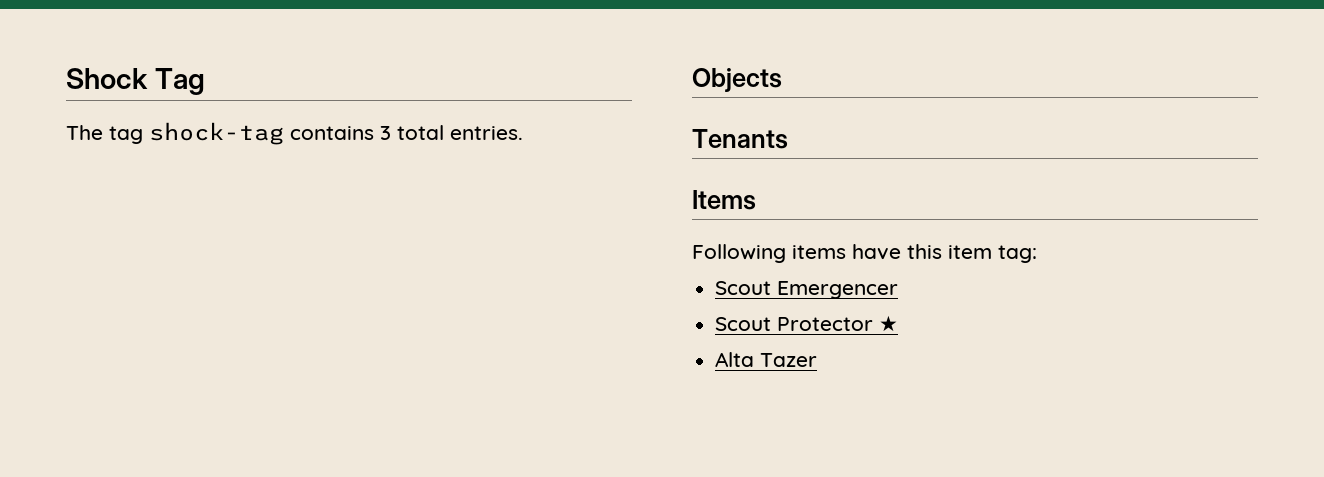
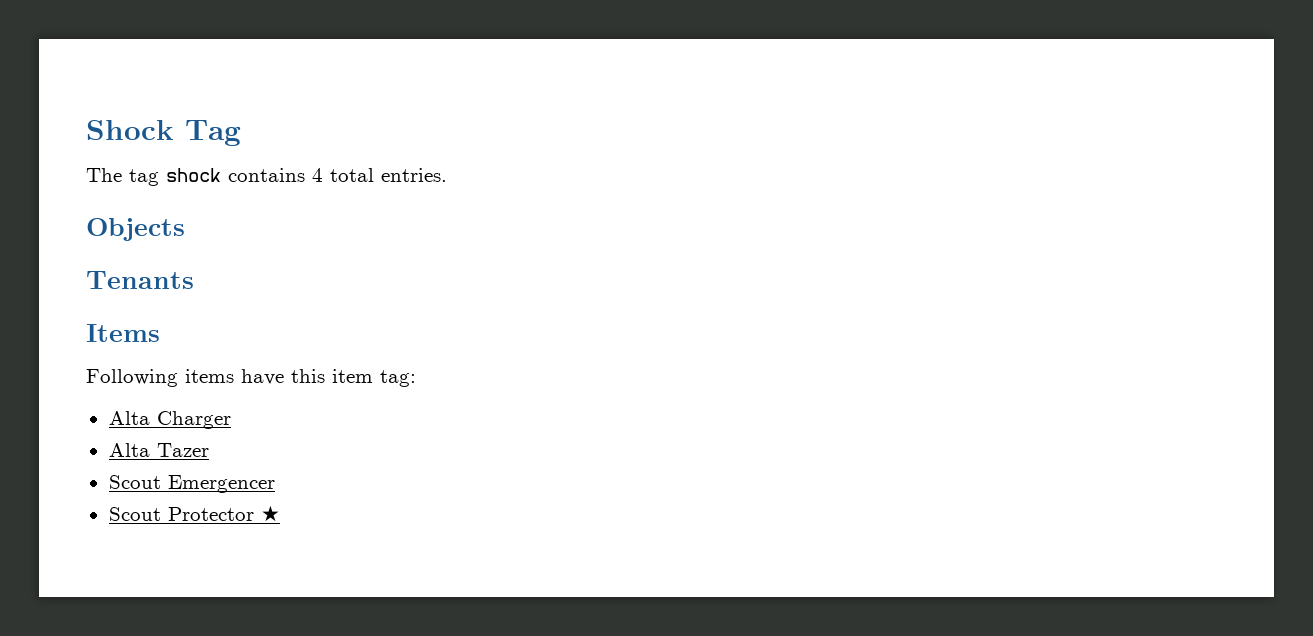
[149,122,391,145] shock-tag contains 3 -> [166,168,323,182] shock contains 4
(1037, 254) none -> [108,411,231,429] [108,443,209,457] // Alta Charger // Alta Tazer
[715,352,818,367] // Alta Tazer -> (280, 513) none

